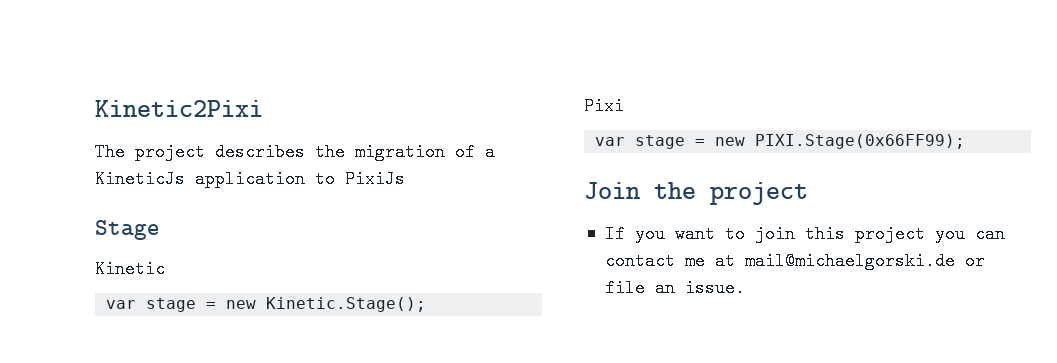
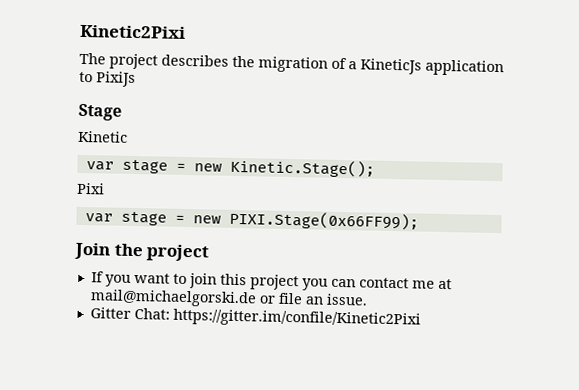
(745, 288) none -> [89,307,421,329] // Gitter Chat: https://gitter.im/confile/Kinetic2Pixi

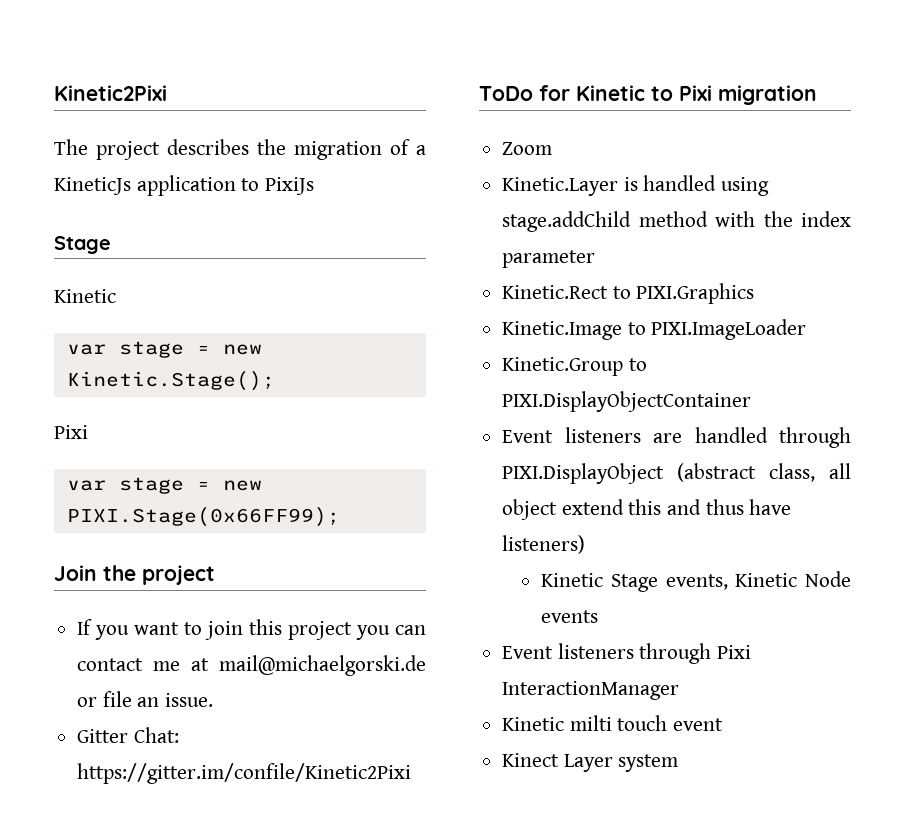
(421, 318) none -> [479,85,817,105] [502,142,553,155] [502,175,770,196] [502,211,851,232] [502,250,596,268] [502,283,755,304] [502,319,807,340] [502,357,647,376] [502,391,752,412] [502,427,851,448] [502,463,851,484] [502,499,792,520] [502,535,586,554] [541,571,851,592] [541,610,599,623] [502,643,752,664] [502,681,680,700] [502,715,724,731] [502,753,679,772] // ToDo for Kinetic to Pixi migration // Zoom // Kinetic.Layer is handled using stage.addChild method with the index parameter // Kinetic.Rect to PIXI.Graphics // Kinetic.Image to PIXI.ImageLoader // Kinetic.Group to PIXI.DisplayObjectContainer // Event listeners are handled through PIXI.DisplayObject (abstract class, all object extend this and thus have listeners) // Kinetic Stage events, Kinetic Node events // Event listeners through Pixi InteractionManager // Kinetic milti touch event // Kinect Layer system

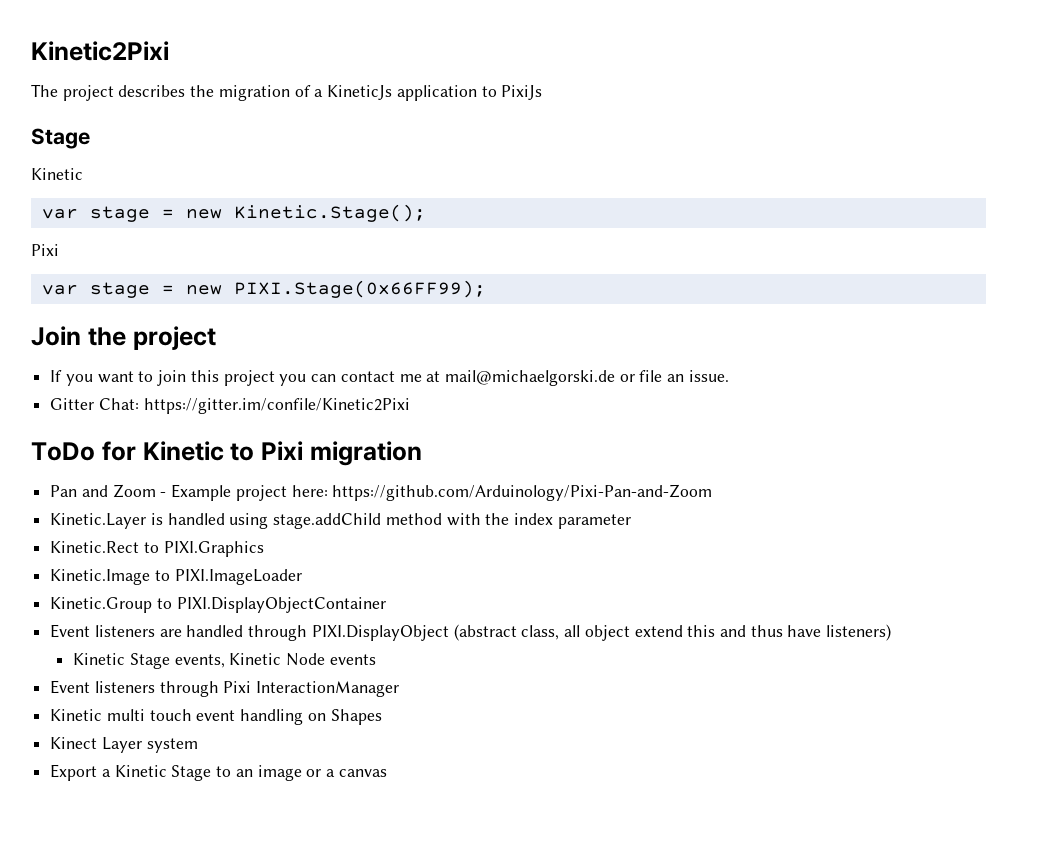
(817, 95) none -> [50,485,108,497] Pan and
(553, 148) none -> [160,484,713,501] - Example project here: https://github.com/Arduinology/Pixi-Pan-and-Zoom
[569,715,612,731] milti -> [106,709,145,721] multi
(724, 724) none -> [240,709,382,725] handling on Shapes
(679, 763) none -> [50,764,387,781] // Export a Kinetic Stage to an image or a canvas

